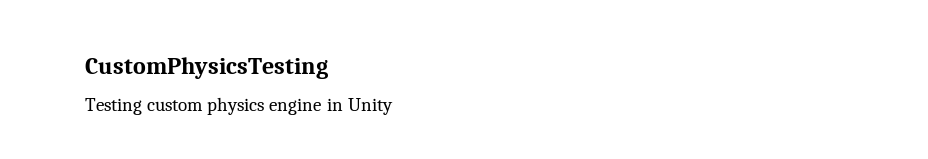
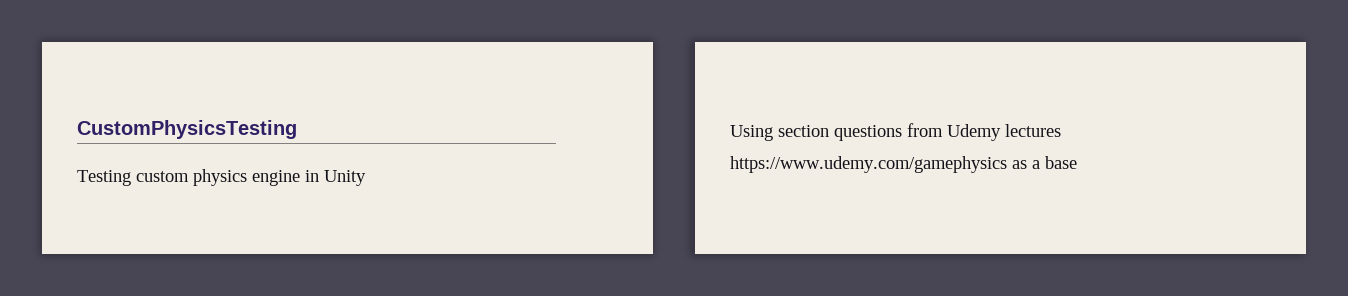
(393, 106) none -> [730,123,1061,141] [730,156,1077,173] // Using section questions from Udemy lectures https://www.udemy.com/gamephysics as a base

